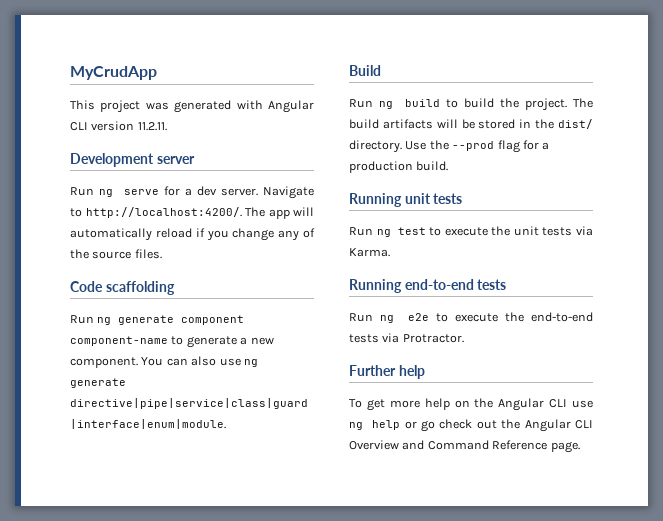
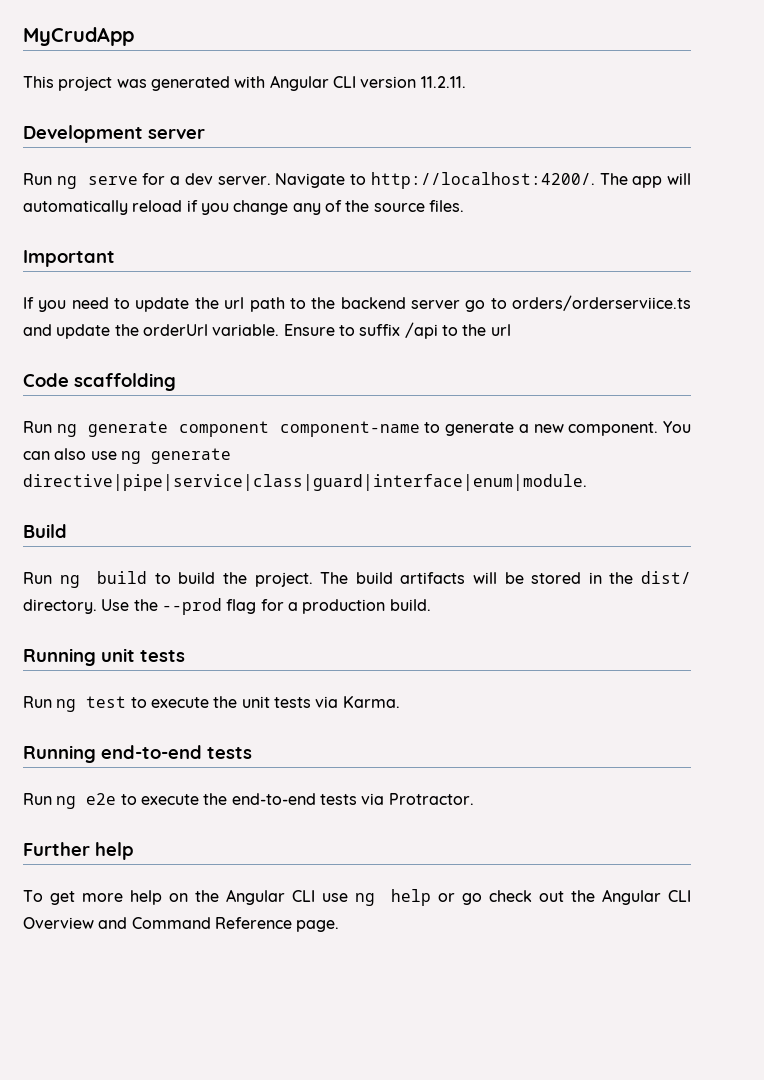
(162, 254) none -> [23,250,115,267] [23,295,691,312] [23,322,511,339] // Important // If you need to update the url path to the backend server go to orders/orderserviice.ts and update the orderUrl variable. Ensure to suffix /api to the url

